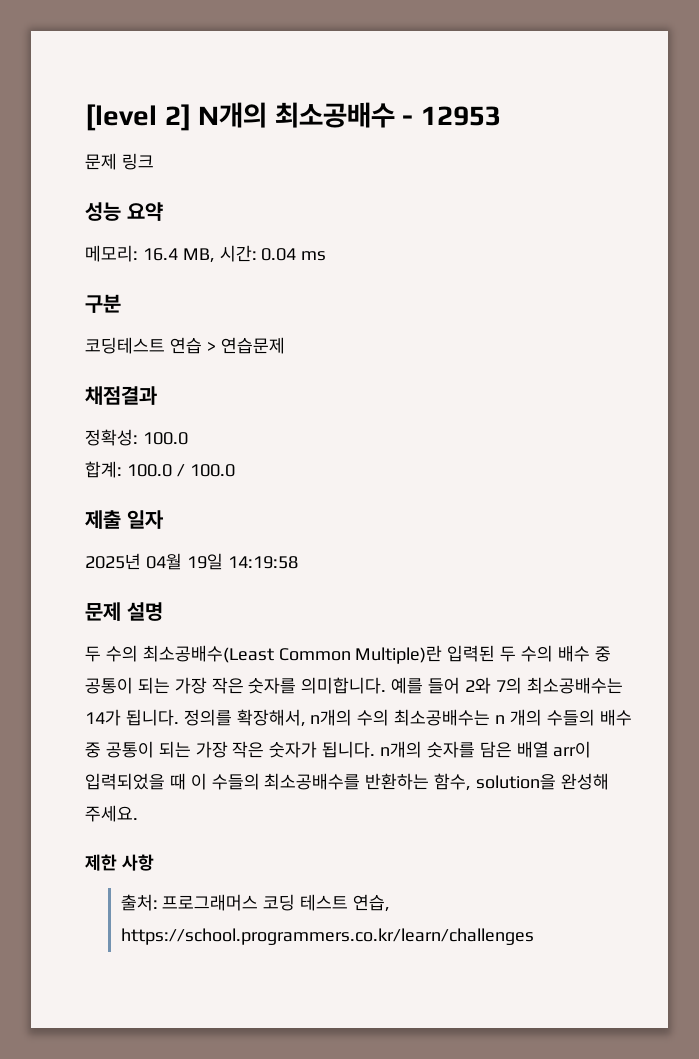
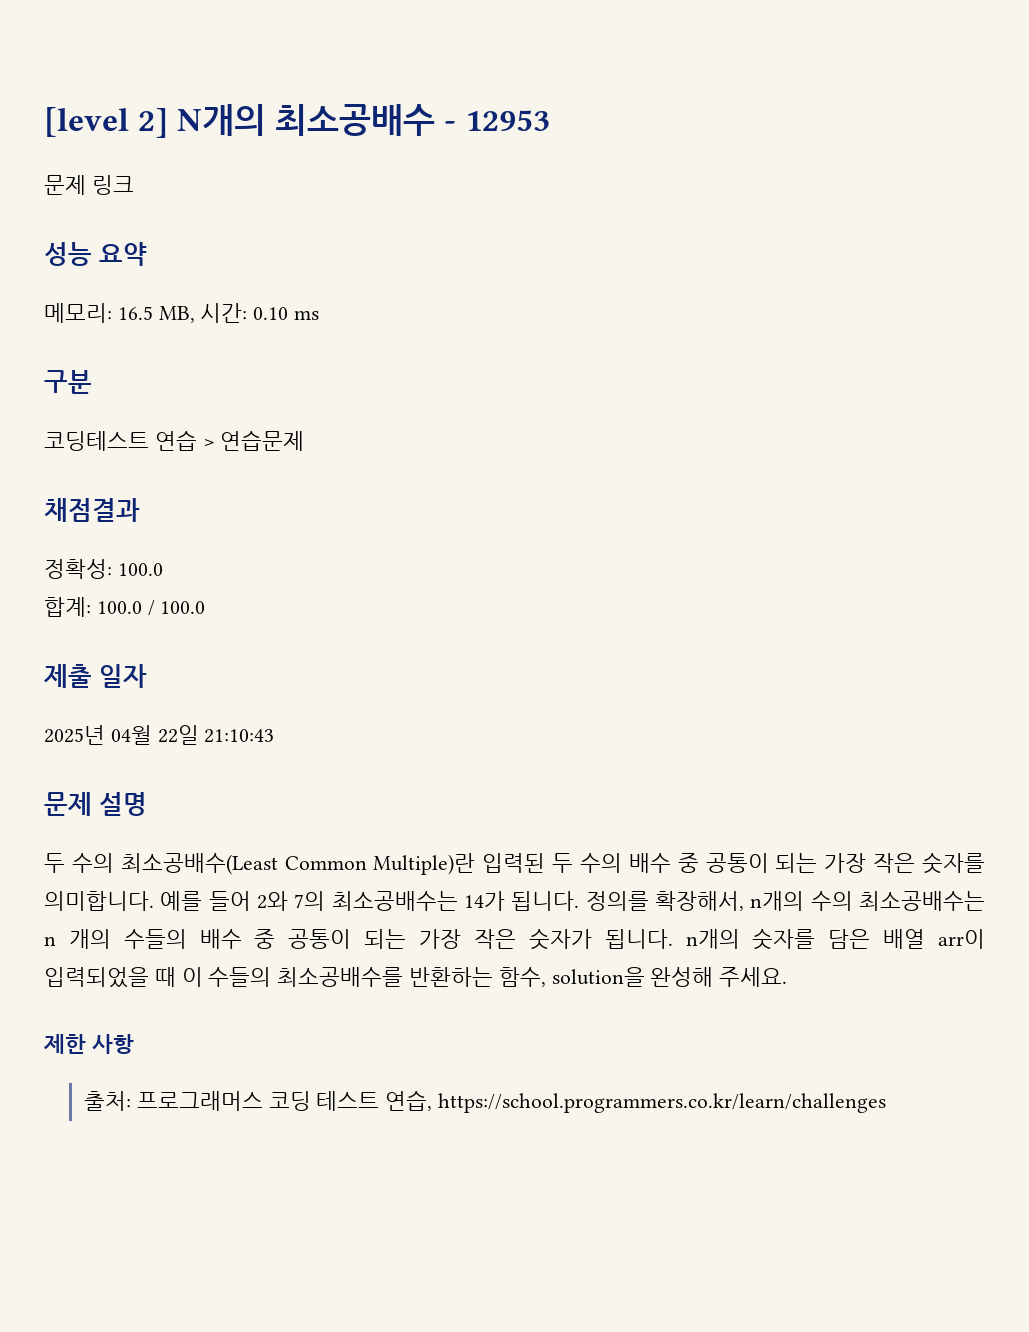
[142,248,178,261] 16.4 -> [117,306,153,320] 16.5
[261,248,297,261] 0.04 -> [253,307,289,320] 0.10
[186,553,298,570] 19일 14:19:58 -> [157,725,275,745] 22일 21:10:43

